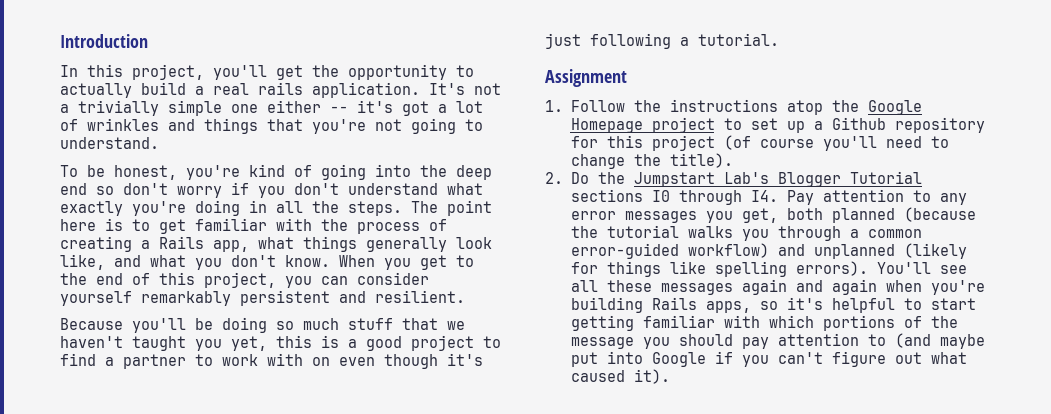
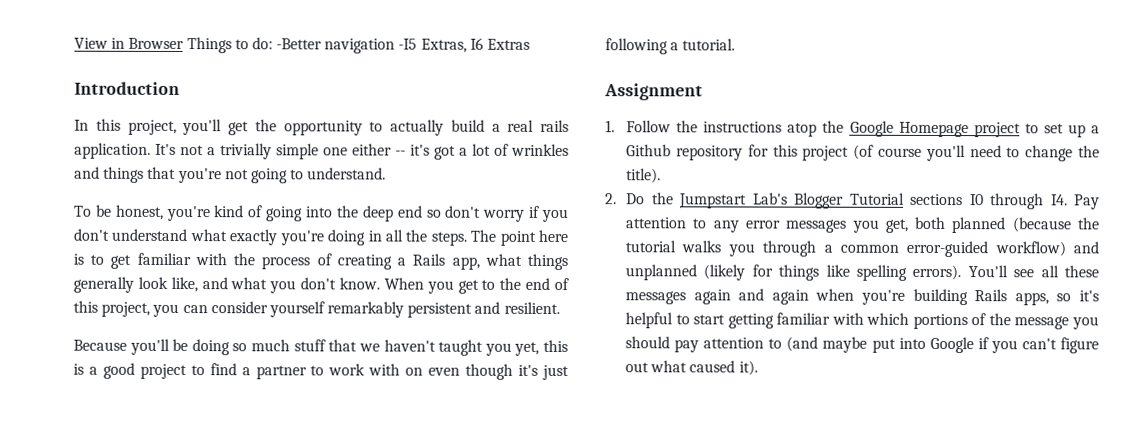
(60, 41) none -> [74,37,531,54] View in Browser Things to do: -Better navigation -I5 Extras, I6 Extras //

